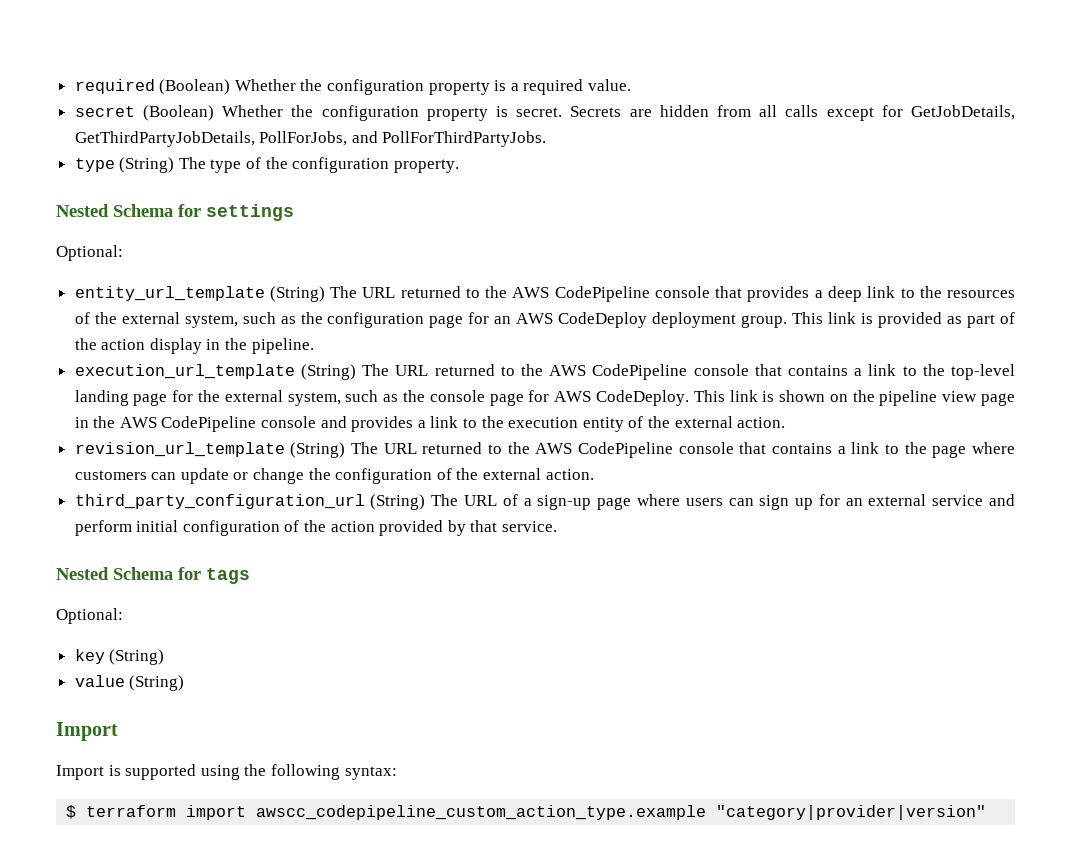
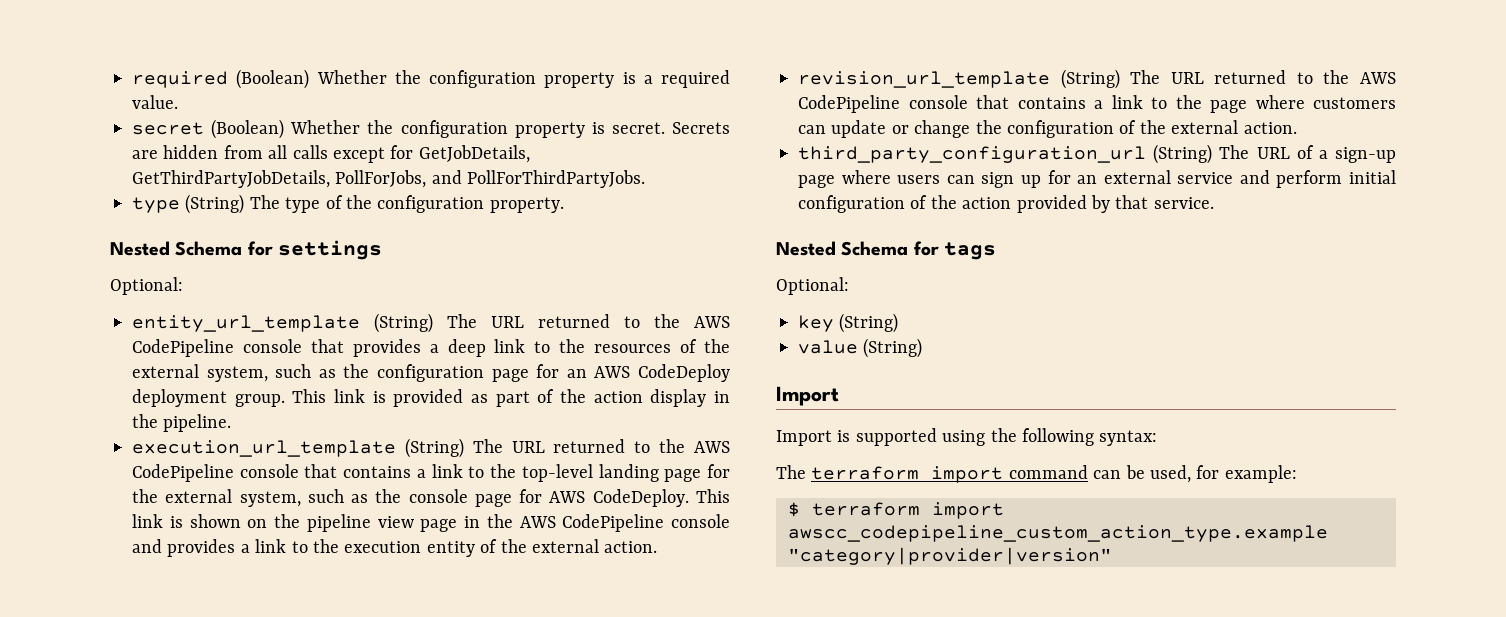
(397, 773) none -> [776,465,1297,483] // The terraform import command can be used, for example:

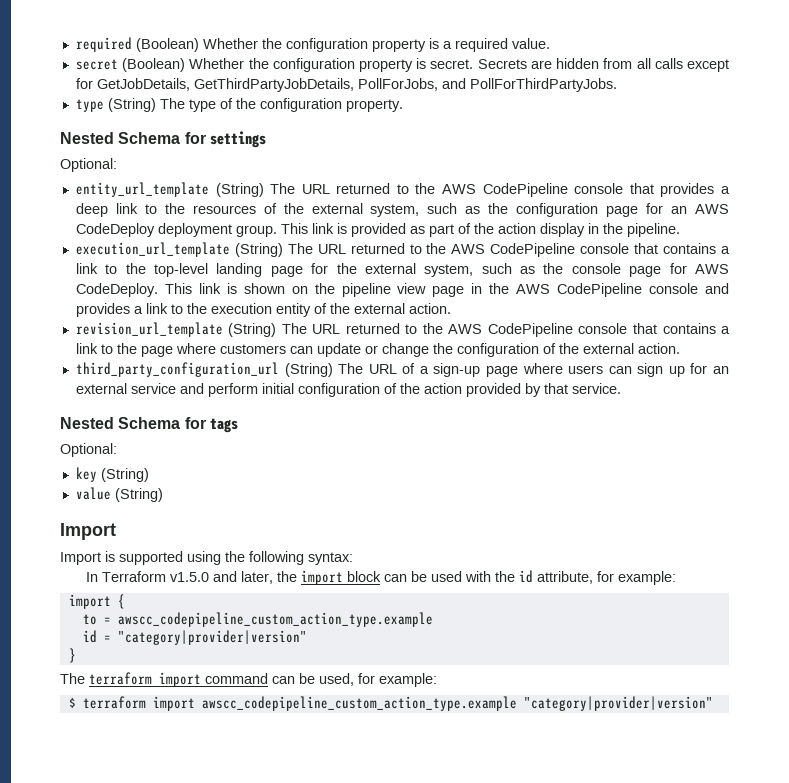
(1158, 438) none -> [86,570,677,585] [68,594,125,609] [82,612,433,627] [82,630,307,645] [68,648,76,663] // In Terraform v1.5.0 and later, the import block can be used with the id attribute, for example: // import { // to = awscc_codepipeline_custom_action_type.example // id = "category|provider|version" // }

